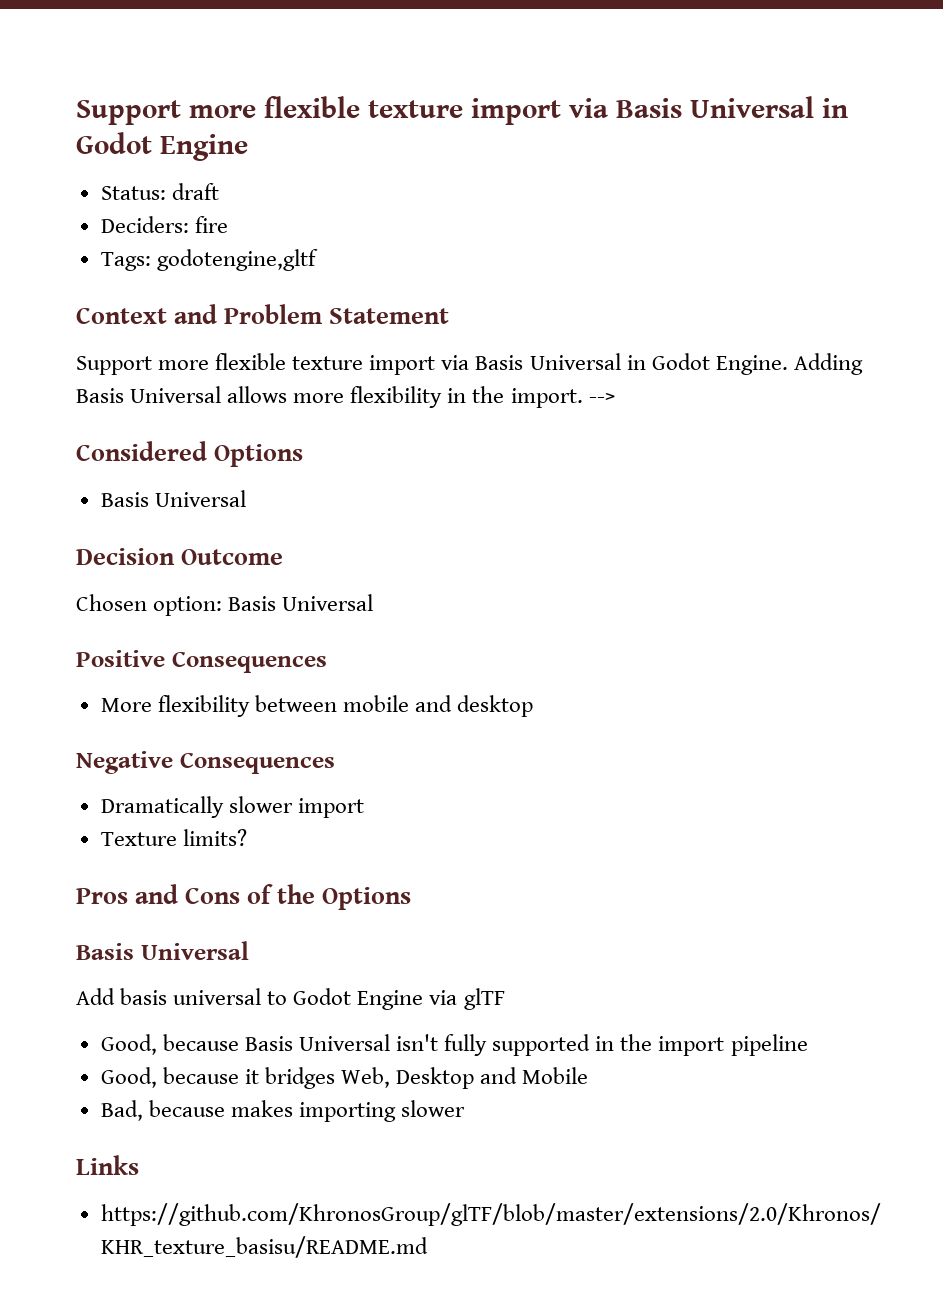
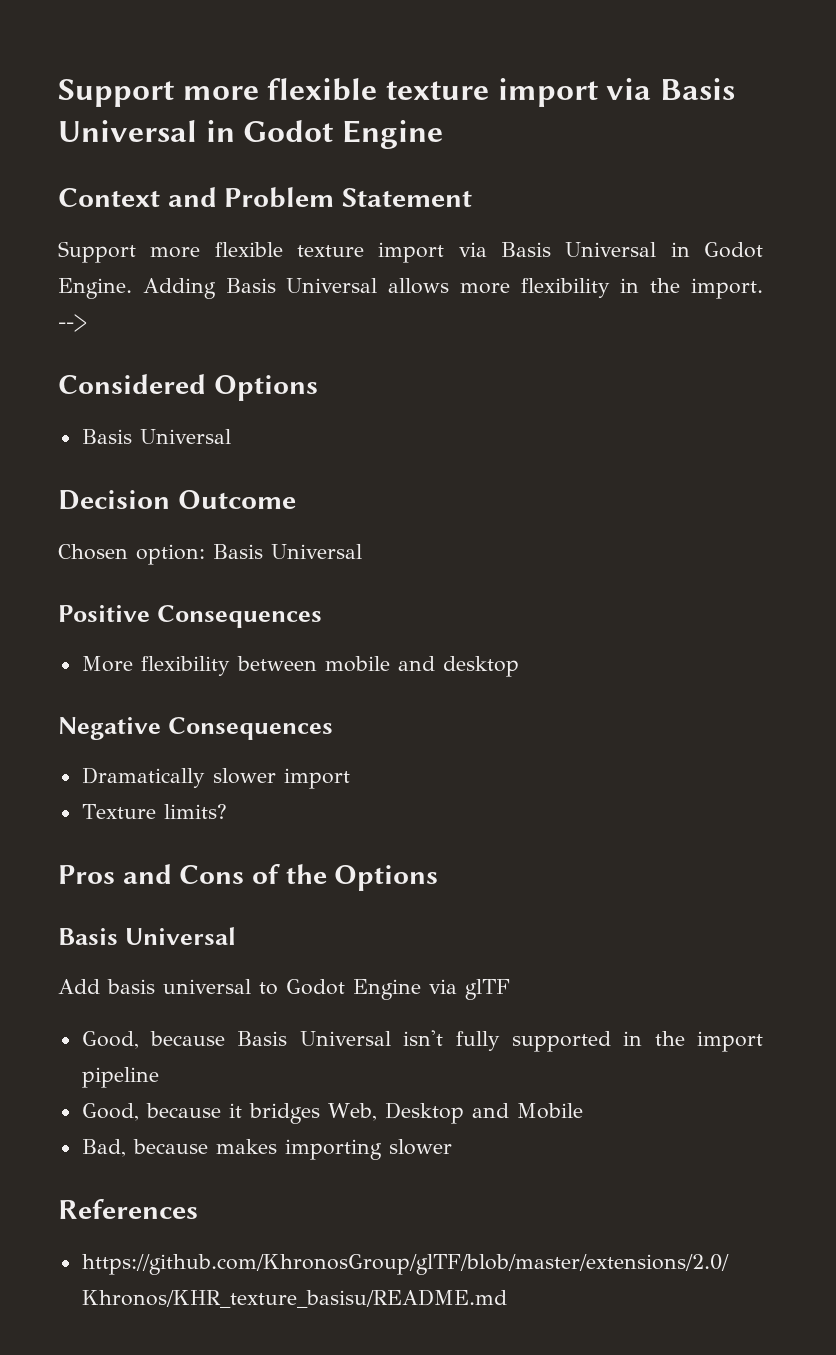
[100,183,219,200] [100,216,228,233] [100,249,318,271] // Status: draft // Deciders: fire // Tags: godotengine,gltf -> (443, 134) none
[76,1155,139,1175] Links -> [58,1199,198,1219] References

